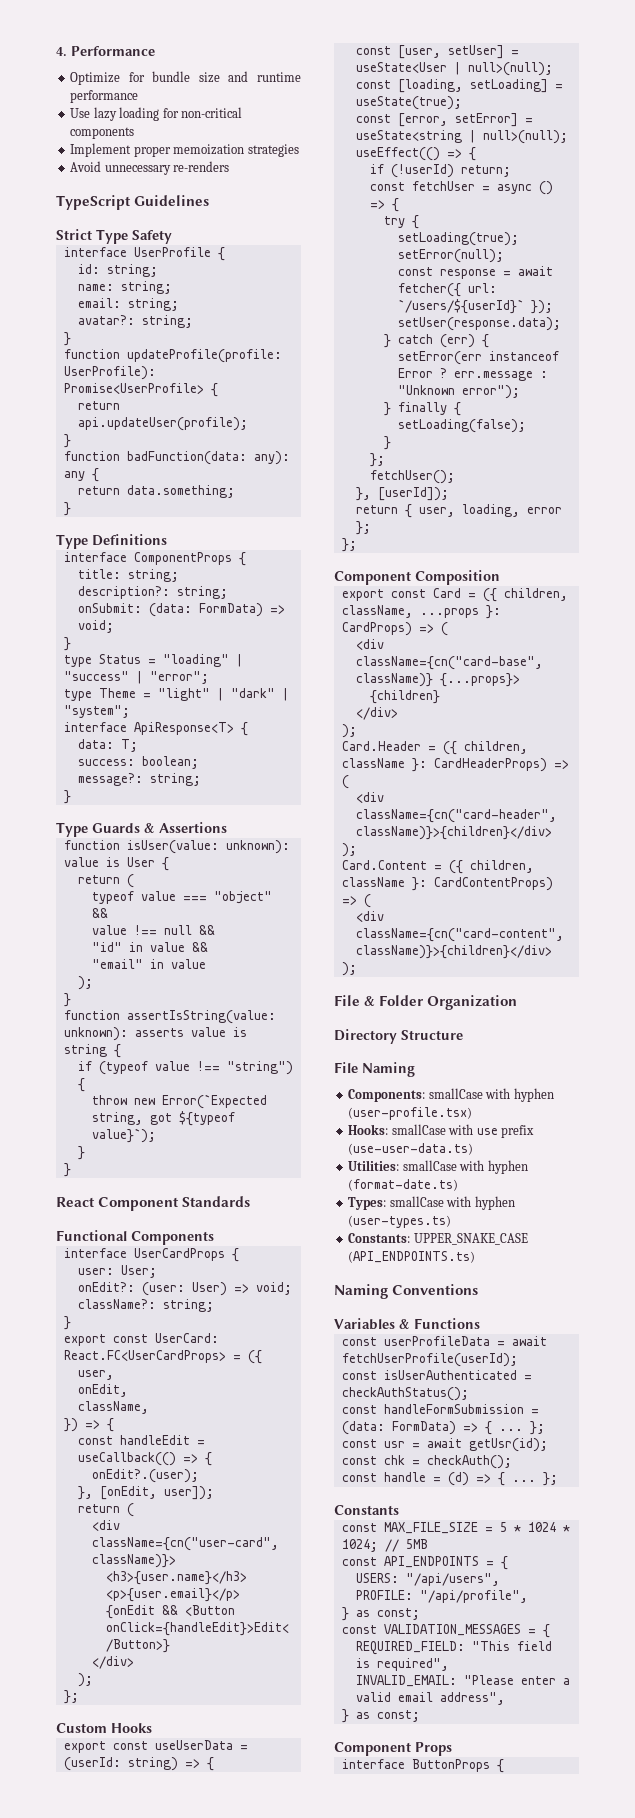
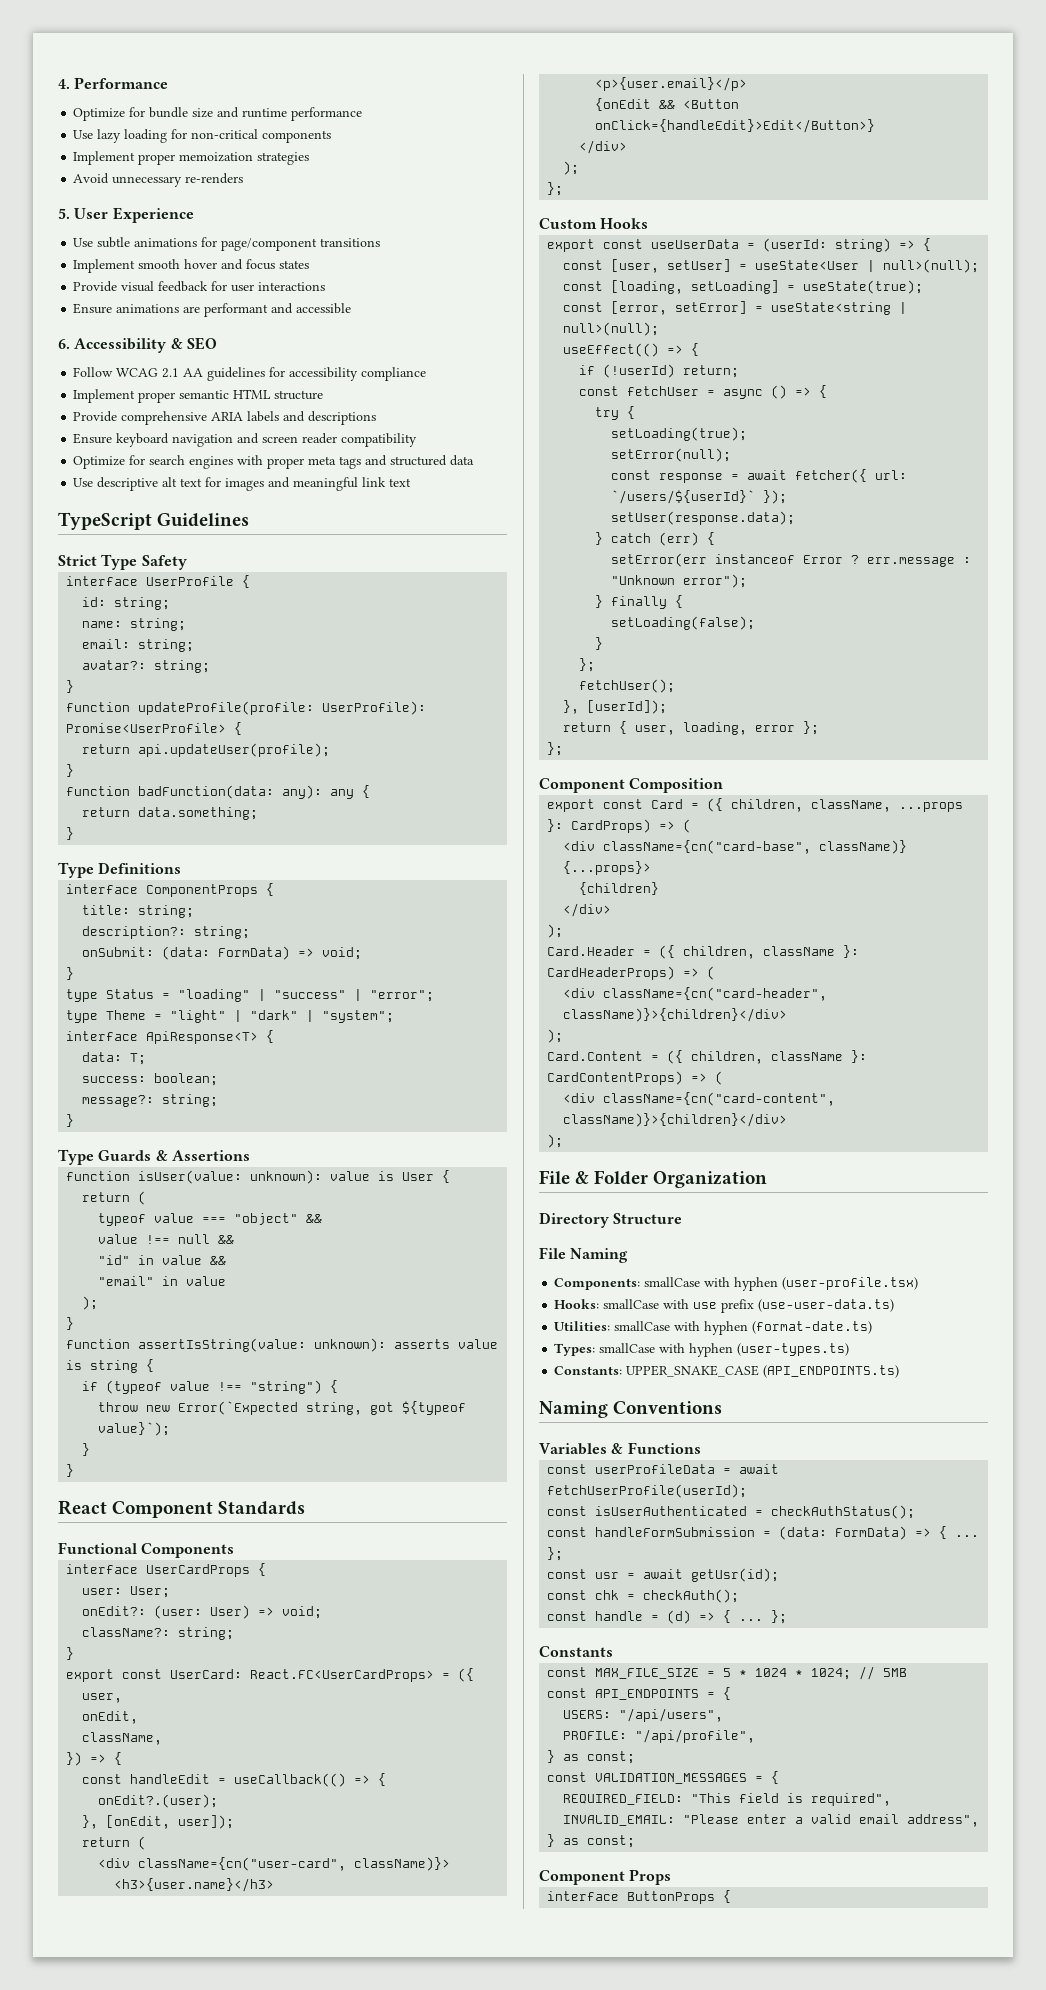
(230, 166) none -> [58,207,194,223] [73,237,381,251] [73,259,310,273] [73,281,326,292] [73,303,352,317] [58,337,217,353] [73,367,427,381] [73,389,324,403] [73,411,377,425] [73,433,418,447] [73,455,475,469] [73,477,412,491] // 5. User Experience // Use subtle animations for page/component transitions // Implement smooth hover and focus states // Provide visual feedback for user interactions // Ensure animations are performant and accessible // 6. Accessibility & SEO // Follow WCAG 2.1 AA guidelines for accessibility compliance // Implement proper semantic HTML structure // Provide comprehensive ARIA labels and descriptions // Ensure keyboard navigation and screen reader compatibility // Optimize for search engines with proper meta tags and structured data // Use descriptive alt text for images and meaningful link text

